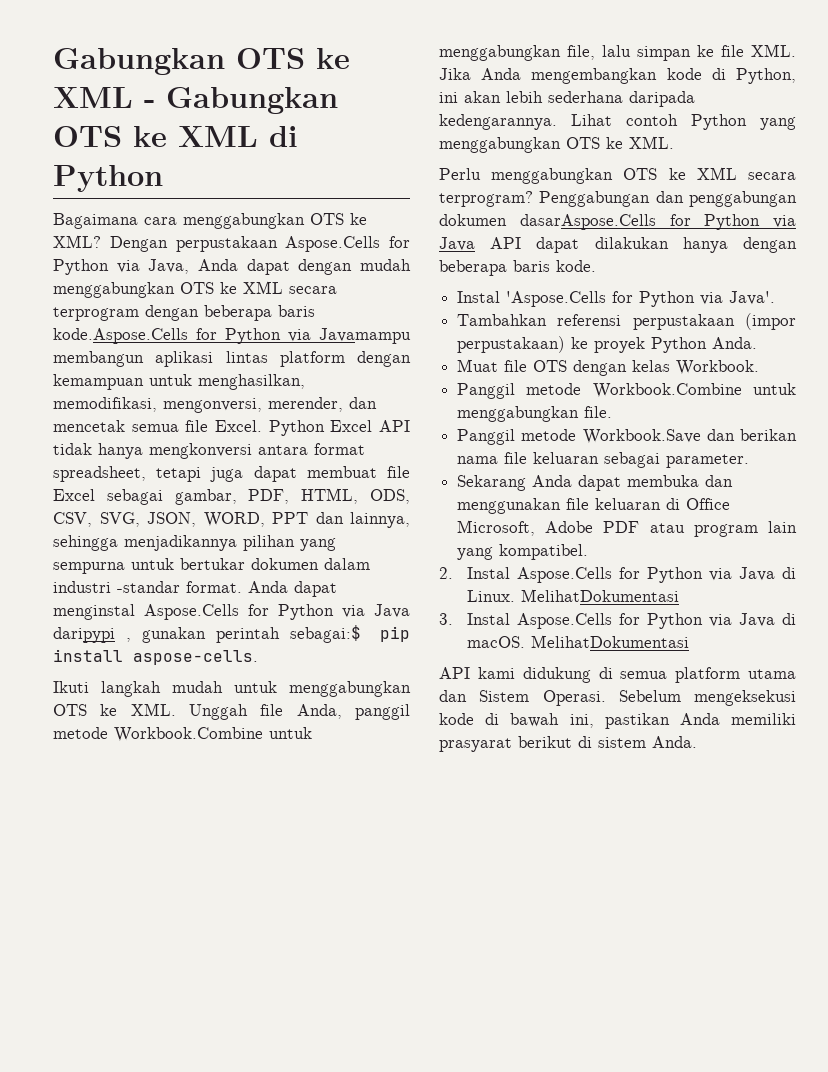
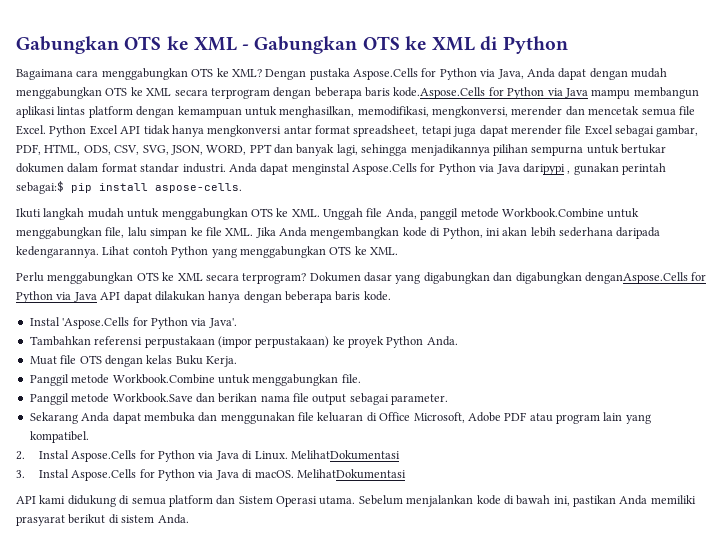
[175,236,278,252] perpustakaan -> [309,68,350,80] pustaka
[319,328,411,344] Javamampu -> [564,88,631,99] Java mampu
[163,397,343,413] mengonversi, merender, -> [432,106,563,118] mengkonversi, merender
[258,445,308,455] antara -> [283,126,312,134] antar
[306,466,377,478] membuat -> [510,125,562,135] merender
[350,512,410,528] lainnya, -> [296,144,358,156] banyak lagi,
[300,538,336,551] yang -> (528, 150) none
[53,581,242,593] industri -standar format. -> [101,163,226,173] format standar industri.
[539,191,797,207] [439,214,656,230] Penggabungan dan penggabungan dokumen dasarAspose.Cells -> [309,272,688,284] Dokumen dasar yang digabungkan dan digabungkan denganAspose.Cells
[676,360,760,375] Workbook. -> [175,355,237,367] Buku Kerja.
[533,452,600,464] keluaran -> [312,394,347,405] output
[748,669,796,679] utama -> (213, 501) none
[542,690,796,706] Operasi. Sebelum mengeksekusi -> [276,495,474,507] Operasi utama. Sebelum menjalankan

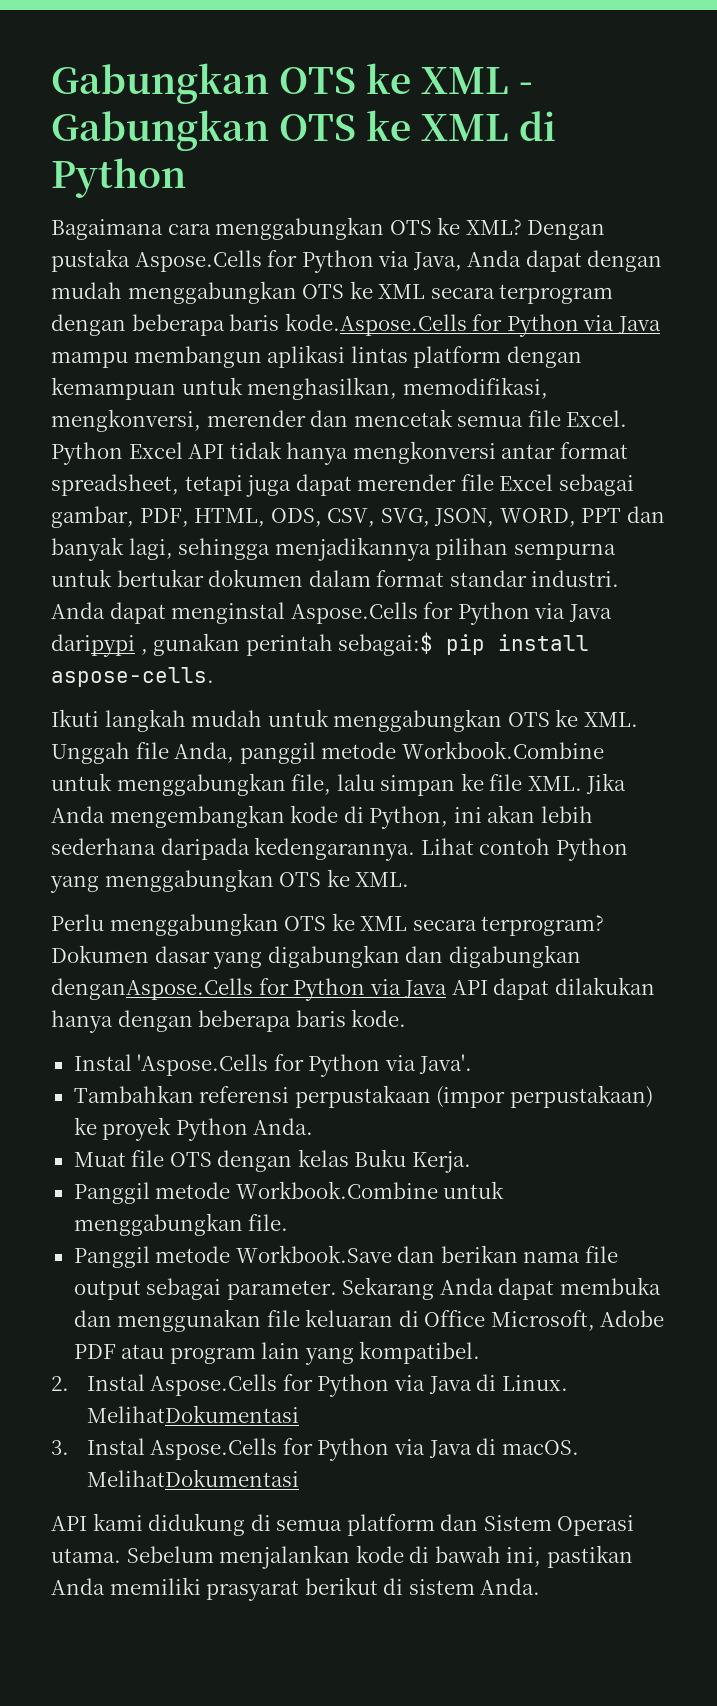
(449, 399) // -> (337, 1290) none

